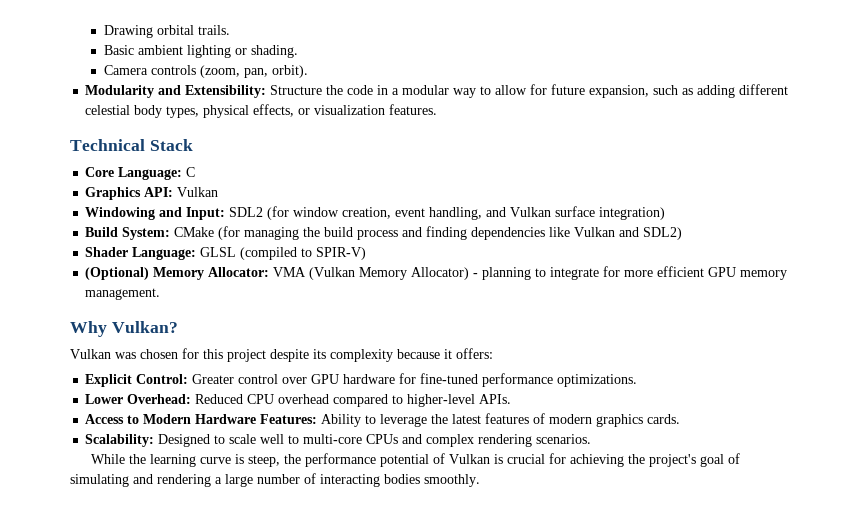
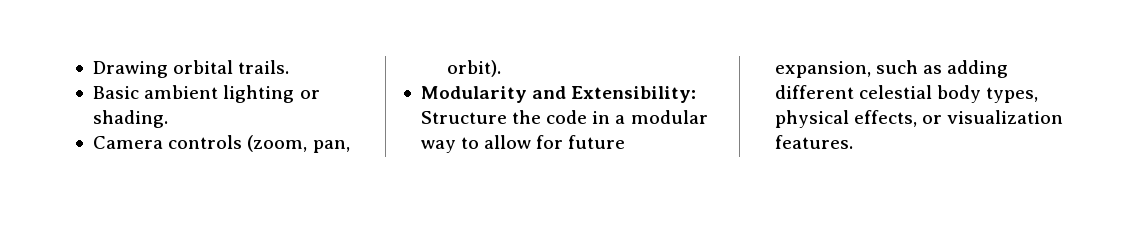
[70,139,193,151] [85,167,196,180] [85,187,219,200] [85,206,666,220] [85,226,683,240] [85,247,367,260] [85,266,788,280] [85,288,161,300] [70,321,178,337] [70,348,493,362] [85,373,638,387] [85,394,512,407] [85,413,681,427] [85,434,592,447] [90,453,740,467] [70,473,480,487] // Technical Stack // Core Language: C // Graphics API: Vulkan // Windowing and Input: SDL2 (for window creation, event handling, and Vulkan surface integration) // Build System: CMake (for managing the build process and finding dependencies like Vulkan and SDL2) // Shader Language: GLSL (compiled to SPIR-V) // (Optional) Memory Allocator: VMA (Vulkan Memory Allocator) - planning to integrate for more efficient GPU memory management. // Why Vulkan? // Vulkan was chosen for this project despite its complexity because it offers: // Explicit Control: Greater control over GPU hardware for fine-tuned performance optimizations. // Lower Overhead: Reduced CPU overhead compared to higher-level APIs. // Access to Modern Hardware Features: Ability to leverage the latest features of modern graphics cards. // Scalability: Designed to scale well to multi-core CPUs and complex rendering scenarios. // While the learning curve is steep, the performance potential of Vulkan is crucial for achieving the project's goal of simulating and rendering a large number of interacting bodies smoothly. -> (853, 142) none

